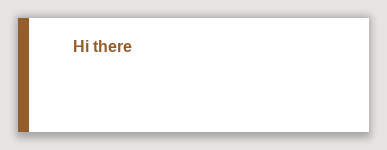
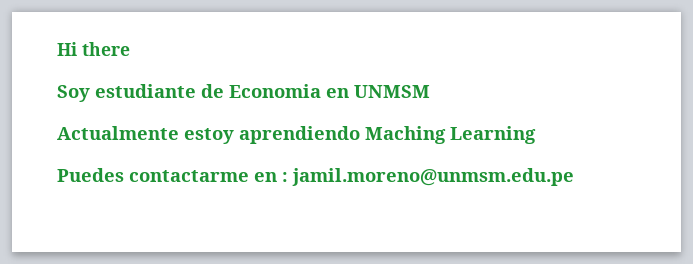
(133, 46) none -> [57,84,430,102] [57,126,536,144] [57,168,574,186] // Soy estudiante de Economia en UNMSM // Actualmente estoy aprendiendo Maching Learning // Puedes contactarme en : jamil.moreno@unmsm.edu.pe

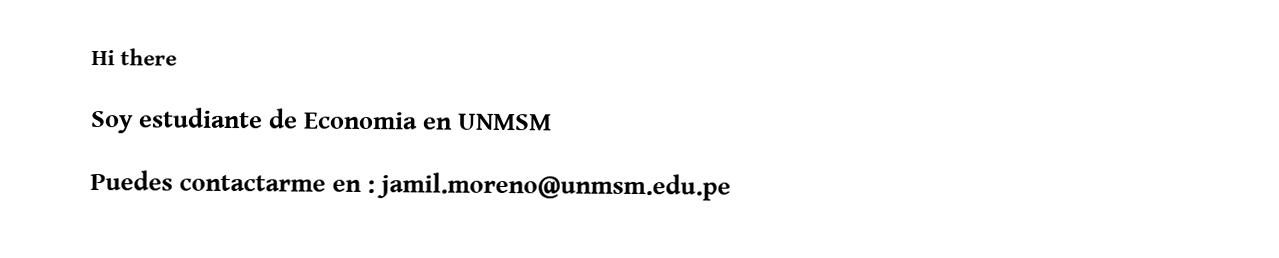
[57,126,536,144] // Actualmente estoy aprendiendo Maching Learning -> (553, 122) none

